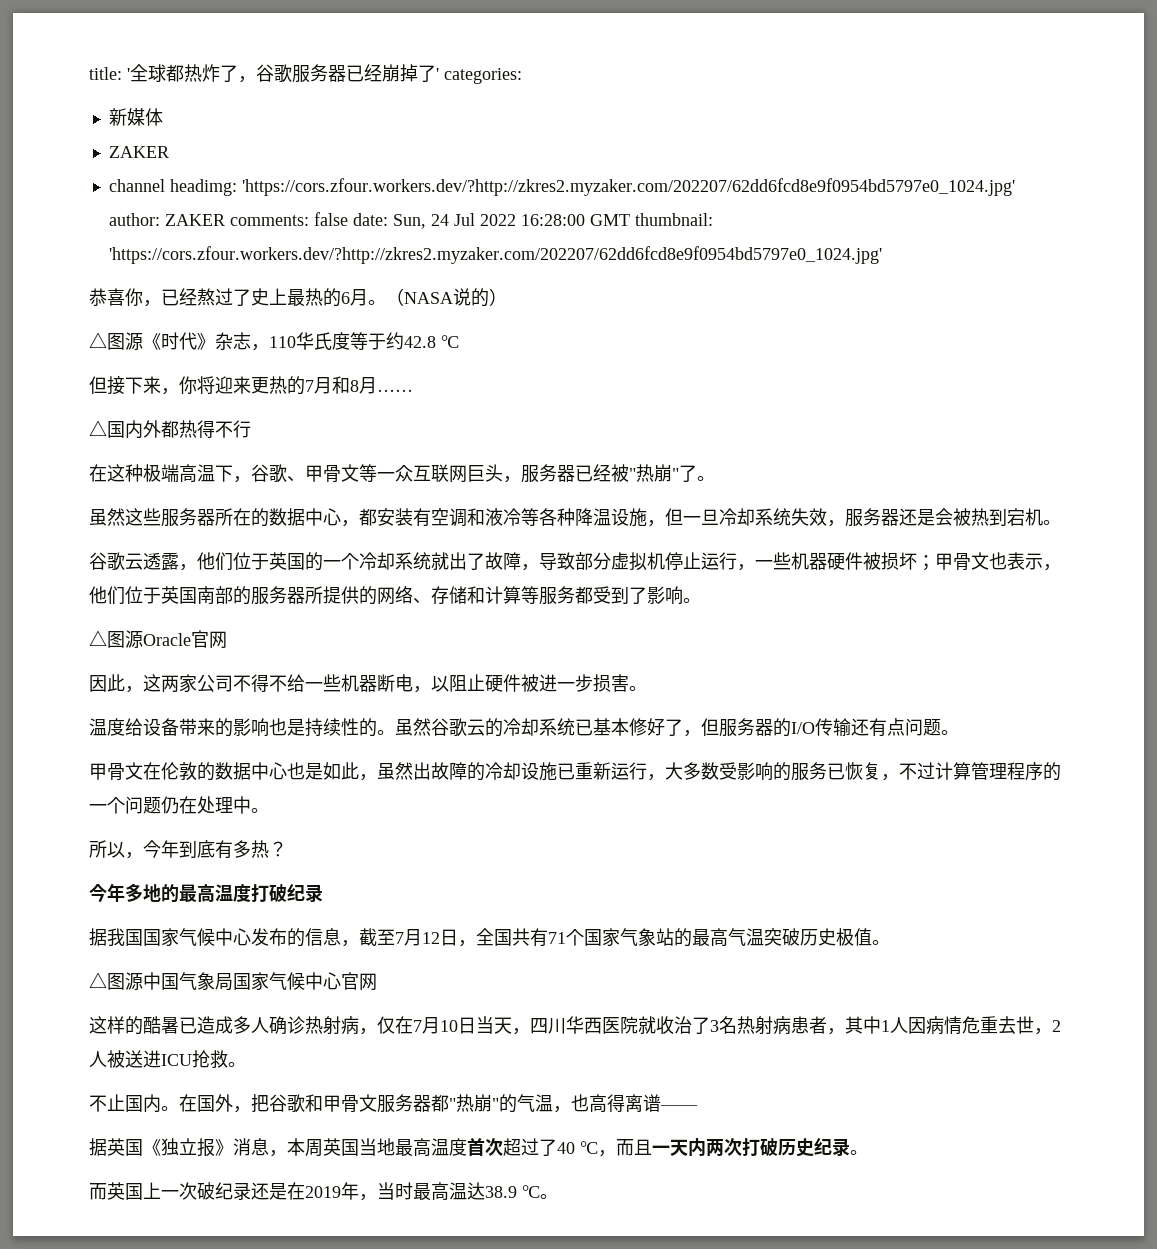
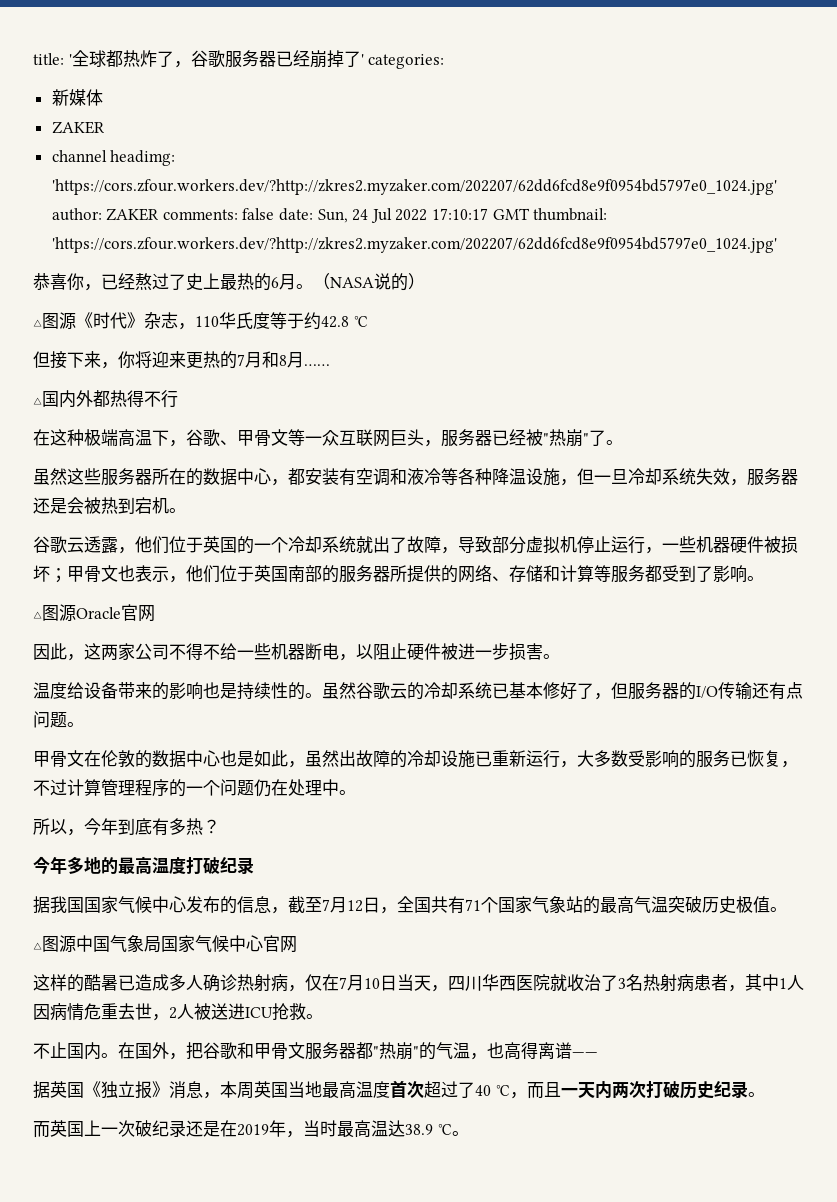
[520,214,585,226] 16:28:00 -> [432,208,489,220] 17:10:17

